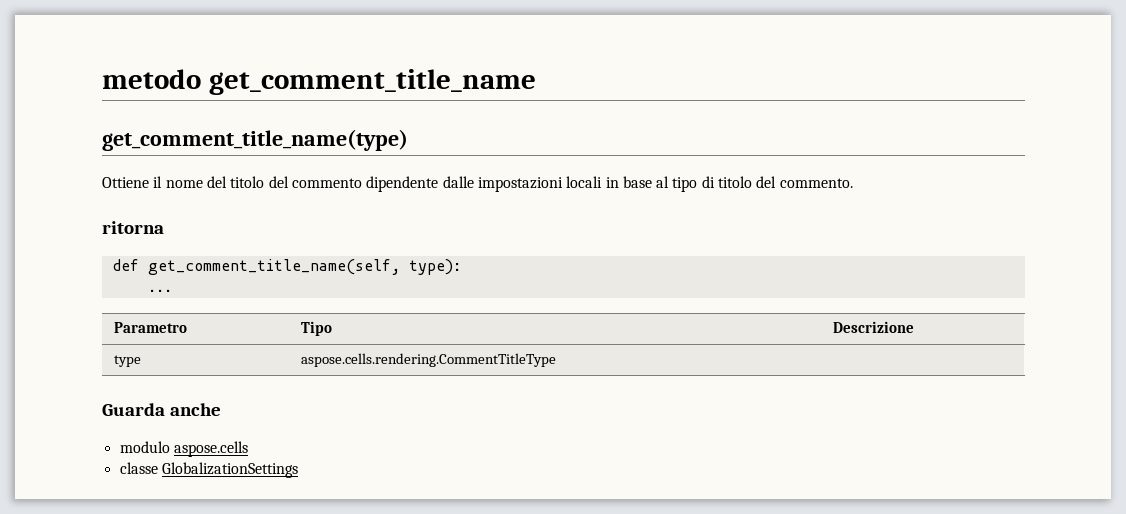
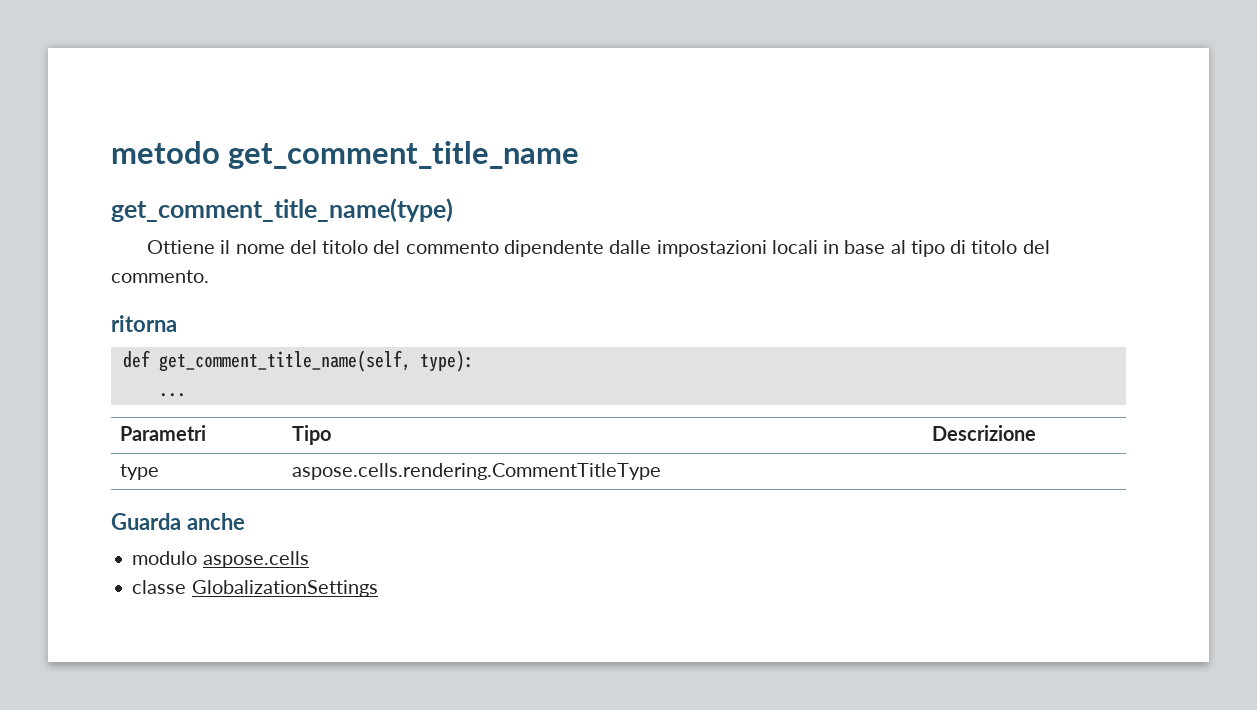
[114,322,188,333] Parametro -> [119,425,206,441] Parametri

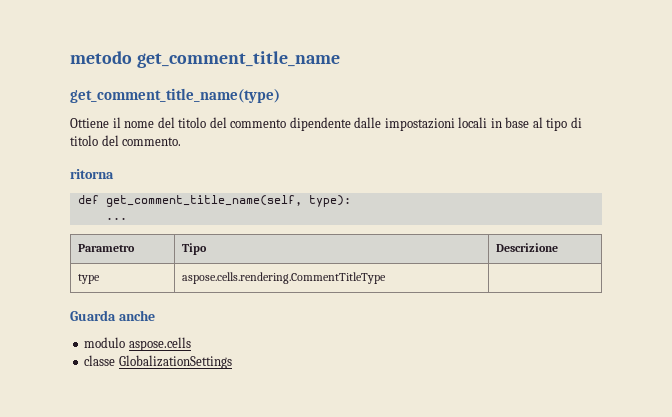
[119,425,206,441] Parametri -> [78,244,136,252] Parametro

